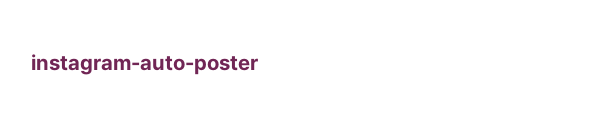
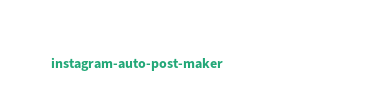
[31,54,258,75] instagram-auto-poster -> [51,57,223,71] instagram-auto-post-maker

